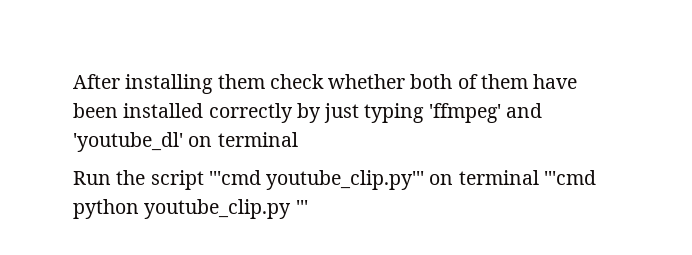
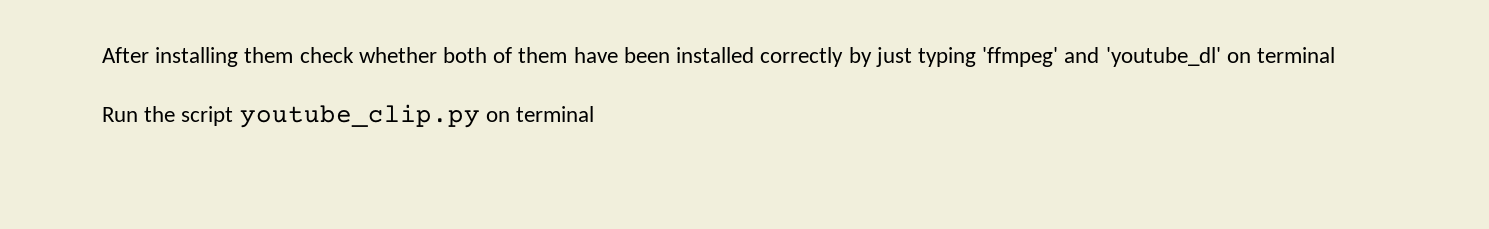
[208,170,596,190] [73,199,308,219] '''cmd youtube_clip.py''' on terminal '''cmd python youtube_clip.py ''' -> [239,104,595,128] youtube_clip.py on terminal

